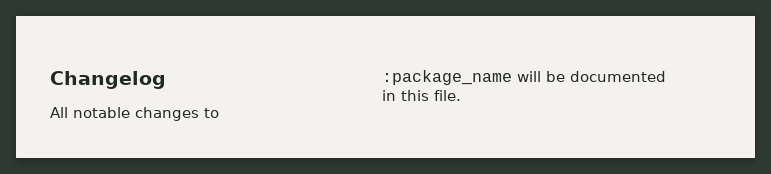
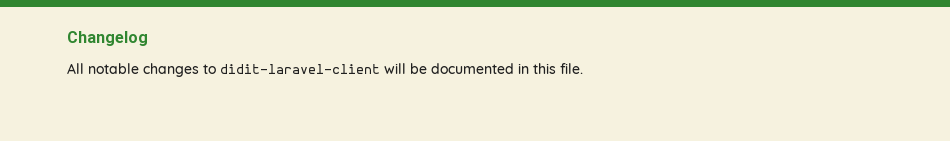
[382,70,512,85] :package_name -> [220,64,380,74] didit-laravel-client

